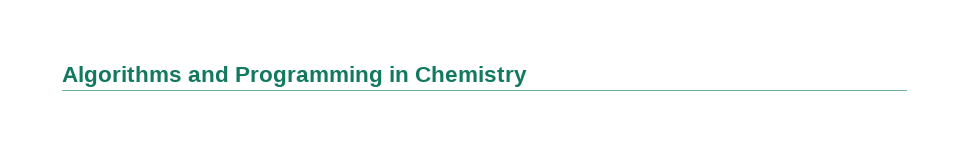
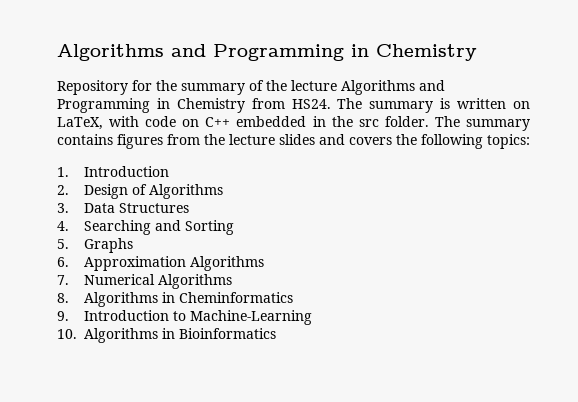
[62,66,528,87] Algorithms and Programming in Chemistry -> [57,44,477,61] [57,80,445,95] [57,98,531,113] [57,116,530,131] [57,134,530,149] [57,166,170,177] [57,184,224,199] [57,203,190,213] [57,220,235,235] [57,238,134,253] [57,256,265,271] [57,274,233,289] [57,292,294,307] [57,310,313,325] [57,328,277,343] Algorithms and Programming in Chemistry // Repository for the summary of the lecture Algorithms and Programming in Chemistry from HS24. The summary is written on LaTeX, with code on C++ embedded in the src folder. The summary contains figures from the lecture slides and covers the following topics: // 1. Introduction // 2. Design of Algorithms // 3. Data Structures // 4. Searching and Sorting // 5. Graphs // 6. Approximation Algorithms // 7. Numerical Algorithms // 8. Algorithms in Cheminformatics // 9. Introduction to Machine-Learning // 10. Algorithms in Bioinformatics

